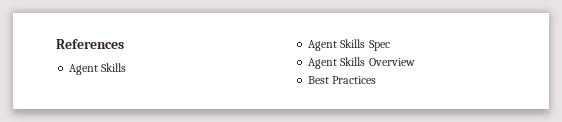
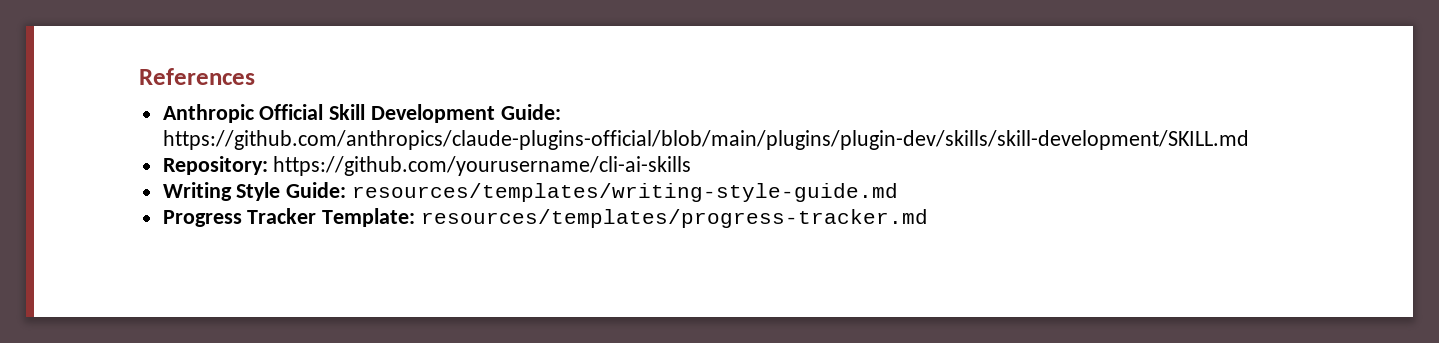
[69,63,127,75] [308,39,390,51] [308,57,415,69] [308,76,377,84] Agent Skills // Agent Skills Spec // Agent Skills Overview // Best Practices -> [162,104,561,123] [162,130,1249,150] [162,156,692,176] [162,182,899,202] [162,208,929,228] Anthropic Official Skill Development Guide: https://github.com/anthropics/claude-plugins-official/blob/main/plugins/plugin-dev/skills/skill-development/SKILL.md // Repository: https://github.com/yourusername/cli-ai-skills // Writing Style Guide: resources/templates/writing-style-guide.md // Progress Tracker Template: resources/templates/progress-tracker.md

